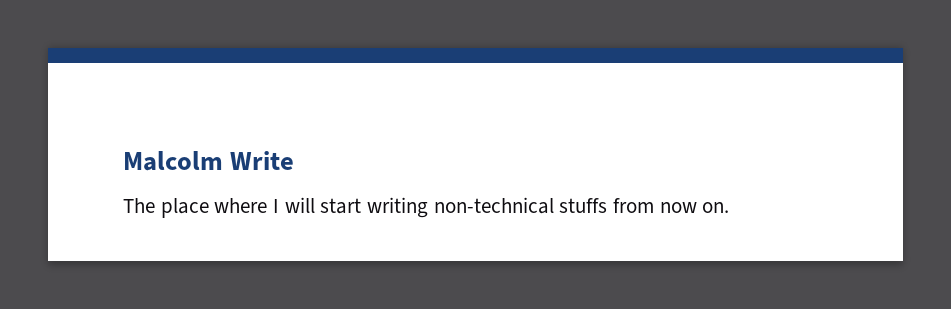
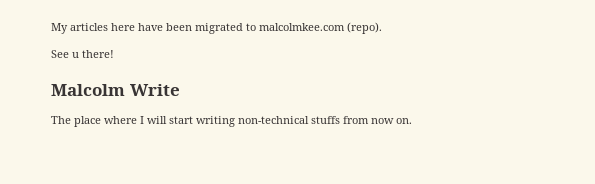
(123, 161) none -> [51,22,382,34] [51,50,114,58] My articles here have been migrated to malcolmkee.com (repo). // See u there! //

